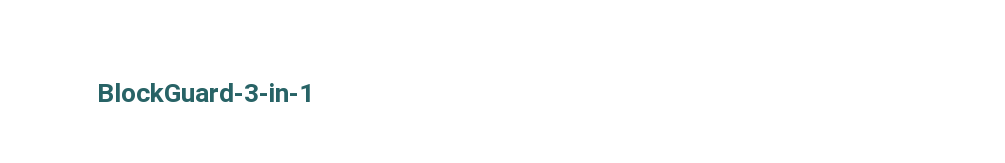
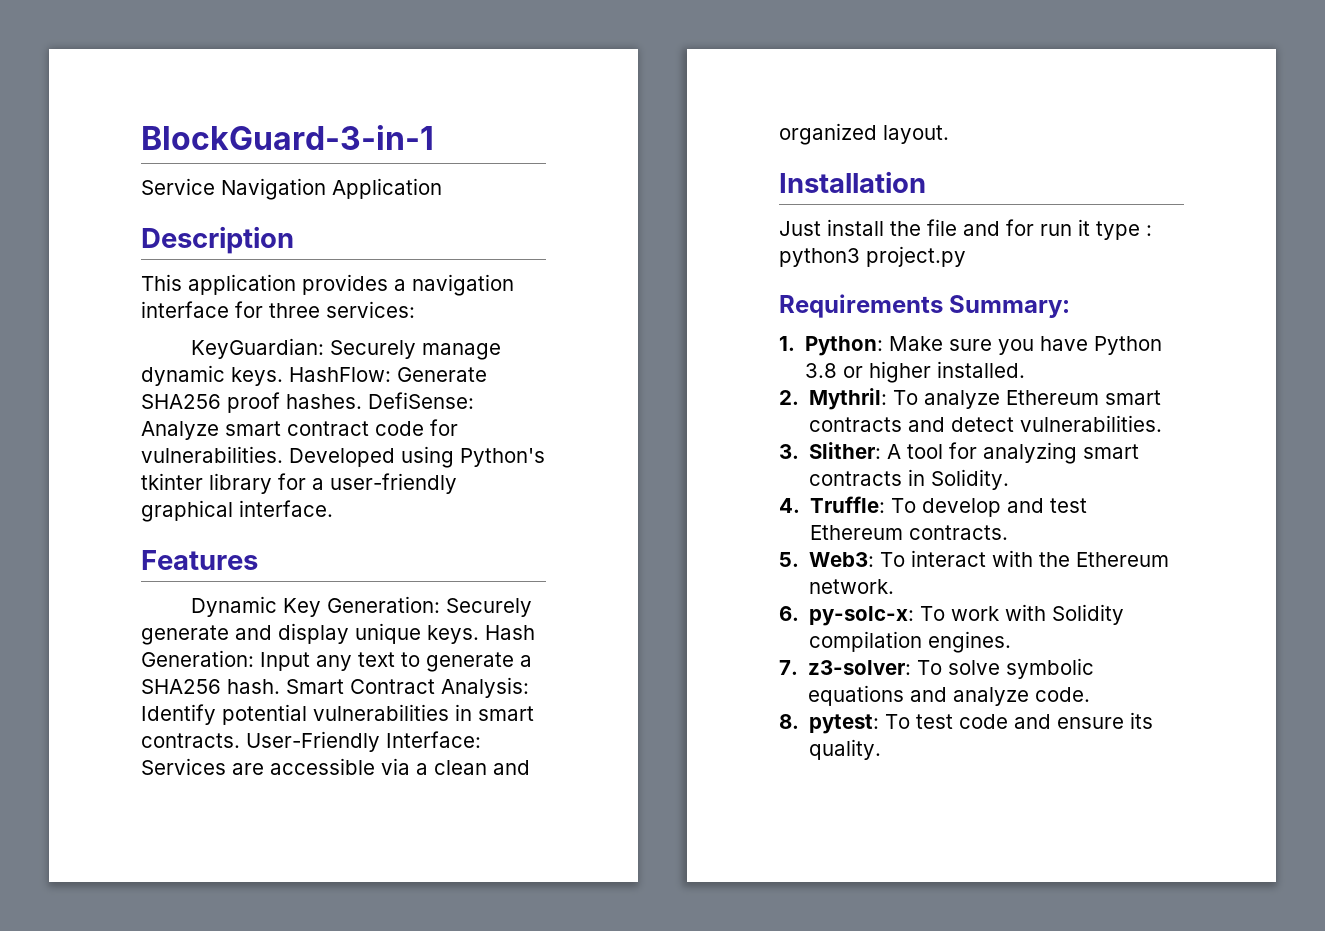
(314, 92) none -> [141,178,442,200] [141,226,294,254] [141,274,514,296] [141,301,415,318] [190,338,501,360] [141,365,487,386] [141,392,474,413] [141,419,458,440] [141,446,545,468] [141,473,457,494] [141,500,333,522] [141,550,258,570] [190,596,532,617] [141,623,535,645] [141,650,532,672] [141,677,529,698] [141,704,534,725] [141,731,481,752] [141,758,530,775] [779,123,949,145] [779,171,926,193] [779,219,1152,240] [779,246,966,267] [779,294,1071,318] [779,336,1163,356] [805,361,1026,383] [779,388,1162,410] [809,415,1163,432] [779,442,1140,464] [809,469,1010,490] [779,496,1088,517] [810,525,1009,540] [779,550,1170,567] [809,579,895,594] [779,604,1125,626] [809,631,1012,653] [779,658,1095,679] [808,685,1091,706] [779,712,1154,734] [809,739,882,760] // Service Navigation Application // Description // This application provides a navigation interface for three services: // KeyGuardian: Securely manage dynamic keys. HashFlow: Generate SHA256 proof hashes. DefiSense: Analyze smart contract code for vulnerabilities. Developed using Python's tkinter library for a user-friendly graphical interface. // Features // Dynamic Key Generation: Securely generate and display unique keys. Hash Generation: Input any text to generate a SHA256 hash. Smart Contract Analysis: Identify potential vulnerabilities in smart contracts. User-Friendly Interface: Services are accessible via a clean and organized layout. // Installation // Just install the file and for run it type : python3 project.py // Requirements Summary: // 1. Python: Make sure you have Python 3.8 or higher installed. // 2. Mythril: To analyze Ethereum smart contracts and detect vulnerabilities. // 3. Slither: A tool for analyzing smart contracts in Solidity. // 4. Truffle: To develop and test Ethereum contracts. // 5. Web3: To interact with the Ethereum network. // 6. py-solc-x: To work with Solidity compilation engines. // 7. z3-solver: To solve symbolic equations and analyze code. // 8. pytest: To test code and ensure its quality.

